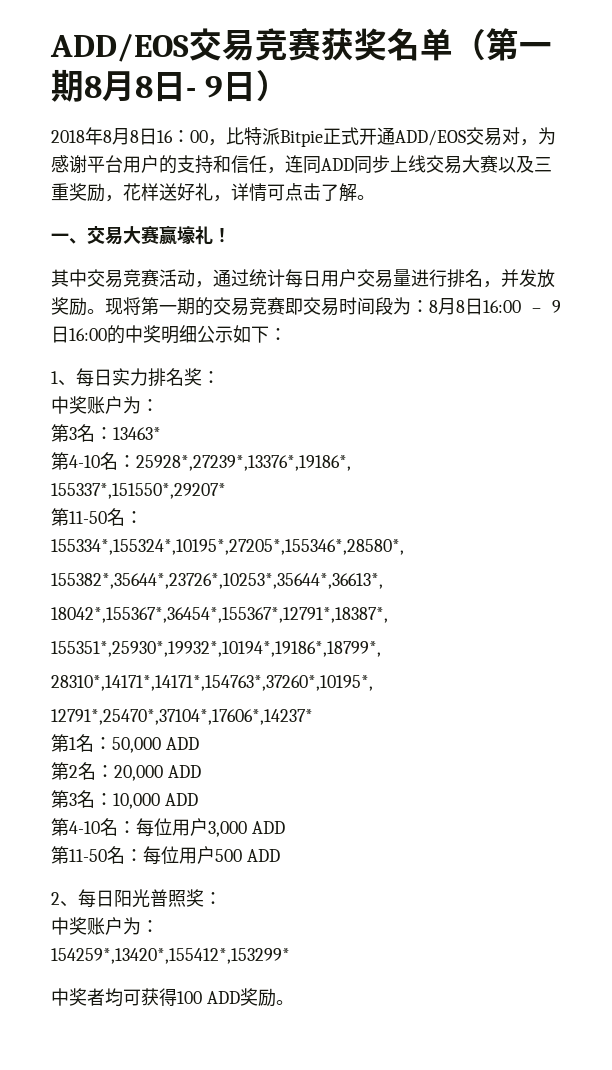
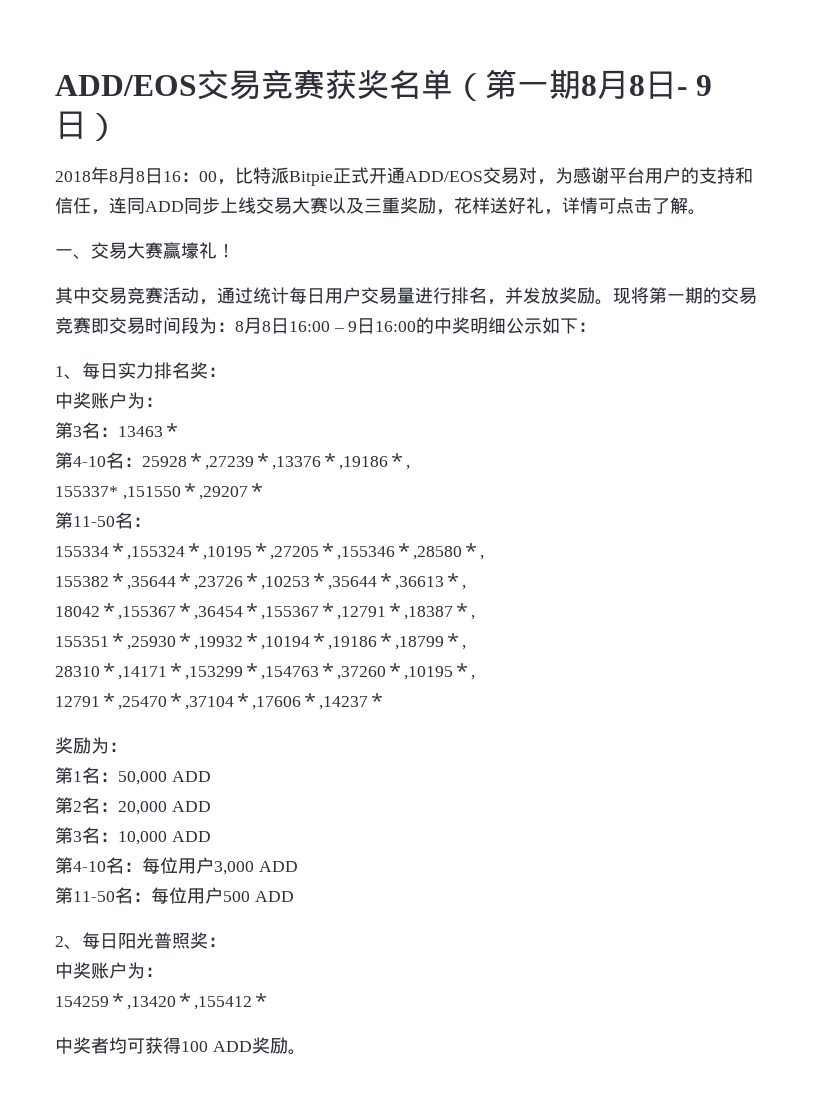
[113,427,161,440] [51,452,351,471] [51,483,226,499] [51,508,143,526] [51,539,404,555] [51,573,383,589] [51,607,388,623] [51,641,381,657] [51,675,373,691] [51,709,313,725] 13463* // 第4-10名：25928*,27239*,13376*,19186*, // 155337*,151550*,29207* // 第11-50名： // 155334*,155324*,10195*,27205*,155346*,28580*, // 155382*,35644*,23726*,10253*,35644*,36613*, // 18042*,155367*,36454*,155367*,12791*,18387*, // 155351*,25930*,19932*,10194*,19186*,18799*, // 28310*,14171*,14171*,154763*,37260*,10195*, // 12791*,25470*,37104*,17606*,14237* -> [118,423,181,437] [55,452,410,470] [55,483,266,500] [55,512,151,529] [55,543,484,560] [55,573,466,590] [55,603,475,620] [55,633,466,650] [55,663,475,680] [55,693,386,710] [55,737,127,754] 13463＊ // 第4-10名：25928＊,27239＊,13376＊,19186＊, // 155337* ,151550＊,29207＊ // 第11-50名： // 155334＊,155324＊,10195＊,27205＊,155346＊,28580＊, // 155382＊,35644＊,23726＊,10253＊,35644＊,36613＊, // 18042＊,155367＊,36454＊,155367＊,12791＊,18387＊, // 155351＊,25930＊,19932＊,10194＊,19186＊,18799＊, // 28310＊,14171＊,153299＊,154763＊,37260＊,10195＊, // 12791＊,25470＊,37104＊,17606＊,14237＊ // 奖励为：
[51,948,290,964] 154259*,13420*,155412*,153299* -> [55,993,270,1010] 154259＊,13420＊,155412＊

